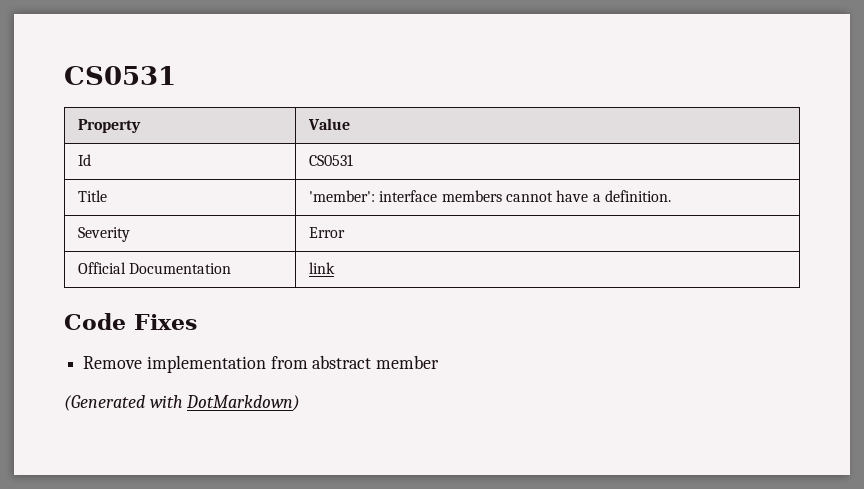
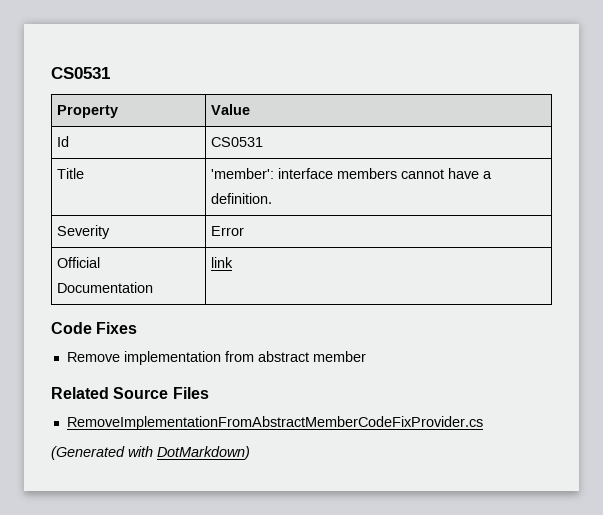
(440, 362) none -> [51,387,209,399] [66,416,483,430] // Related Source Files // RemoveImplementationFromAbstractMemberCodeFixProvider.cs

